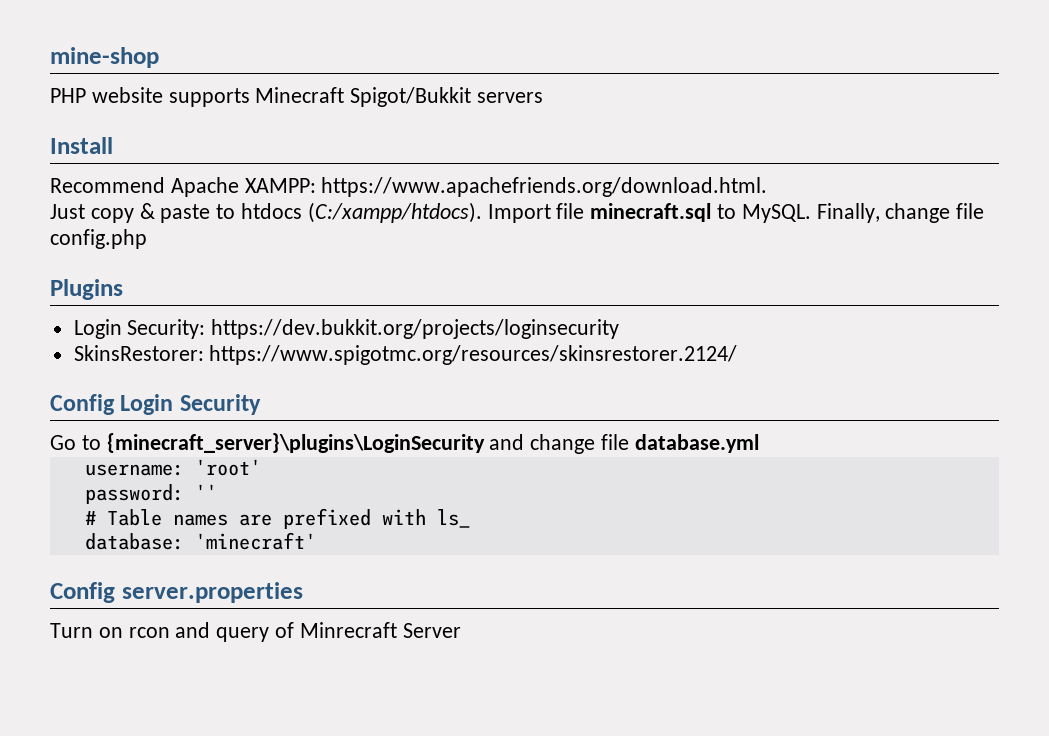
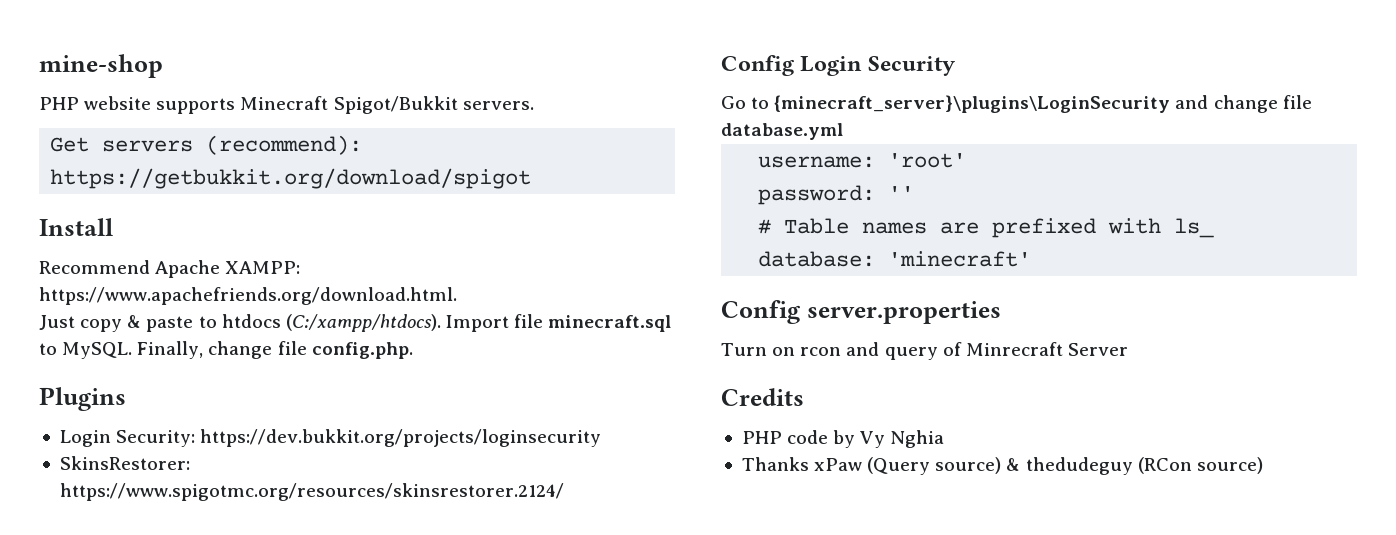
(472, 97) none -> [462,101,534,110] [50,137,90,152] servers. // Get
(544, 97) none -> [206,135,363,155] [50,168,532,189] (recommend): https://getbukkit.org/download/spigot
[50,229,147,249] config.php -> [311,342,413,359] config.php.
(461, 630) none -> [721,388,804,406] [741,430,945,448] [741,457,1263,475] // Credits // PHP code by Vy Nghia // Thanks xPaw (Query source) & thedudeguy (RCon source)

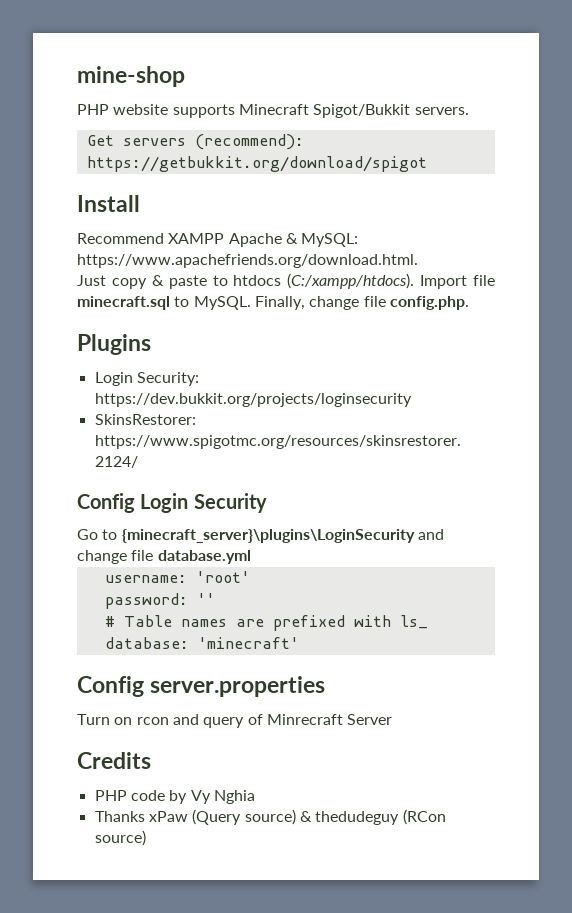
[155,260,301,278] Apache XAMPP: -> [168,233,359,247] XAMPP Apache & MySQL:

